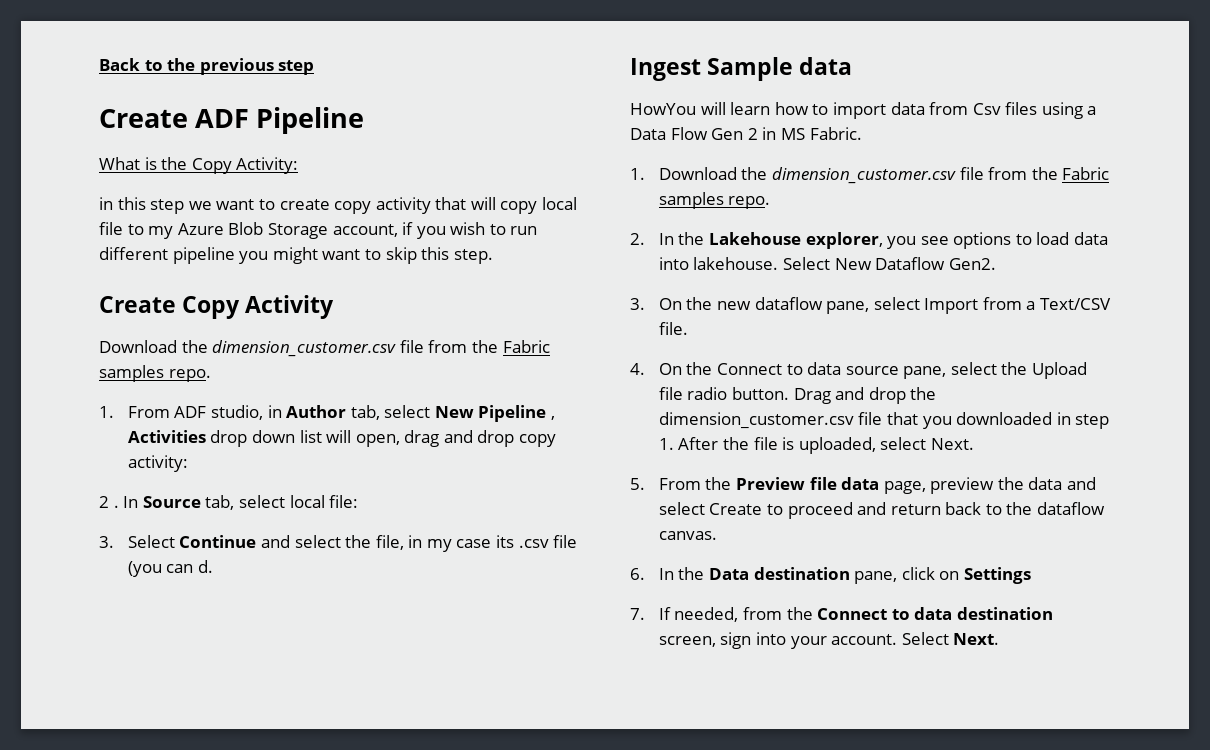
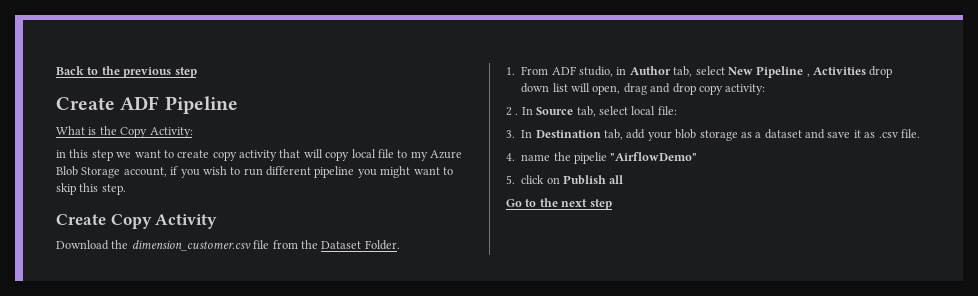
[502,340,550,353] [99,365,211,382] Fabric samples repo. -> [321,240,400,250] Dataset Folder.
[127,535,578,552] [127,560,213,577] [630,57,853,81] [630,102,1097,119] [630,127,862,140] [630,167,1110,184] [658,192,771,209] [630,232,1109,249] [658,257,996,270] [630,297,1112,314] [658,322,688,335] [630,362,1088,379] [658,387,937,404] [658,412,1110,429] [658,437,974,454] [630,477,1097,494] [658,502,1106,519] [658,531,717,540] [630,567,1031,584] [630,607,1053,622] [658,632,1000,649] Select Continue and select the file, in my case its .csv file (you can d. // Ingest Sample data // HowYou will learn how to import data from Csv files using a Data Flow Gen 2 in MS Fabric. // 1. Download the dimension_customer.csv file from the Fabric samples repo. // 2. In the Lakehouse explorer, you see options to load data into lakehouse. Select New Dataflow Gen2. // 3. On the new dataflow pane, select Import from a Text/CSV file. // 4. On the Connect to data source pane, select the Upload file radio button. Drag and drop the dimension_customer.csv file that you downloaded in step 1. After the file is uploaded, select Next. // 5. From the Preview file data page, preview the data and select Create to proceed and return back to the dataflow canvas. // 6. In the Data destination pane, click on Settings // 7. If needed, from the Connect to data destination screen, sign into your account. Select Next. -> [521,129,920,141] [506,152,698,164] [506,175,624,185] [506,198,612,210] In Destination tab, add your blob storage as a dataset and save it as .csv file. // 4. name the pipelie "AirflowDemo" // 5. click on Publish all // Go to the next step

